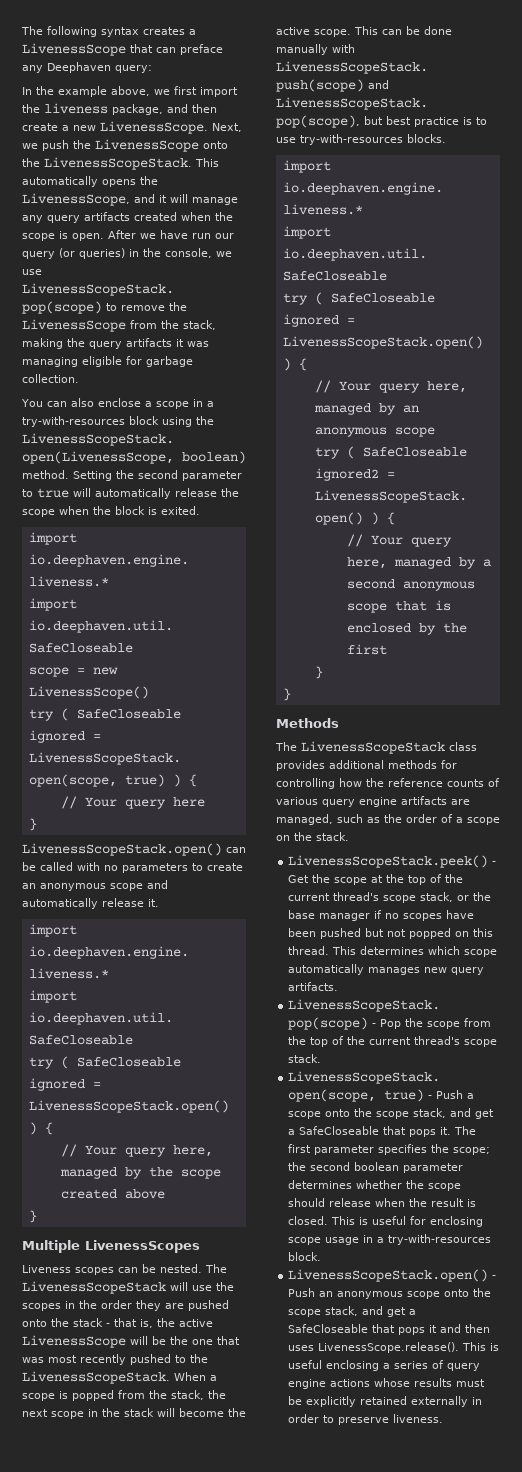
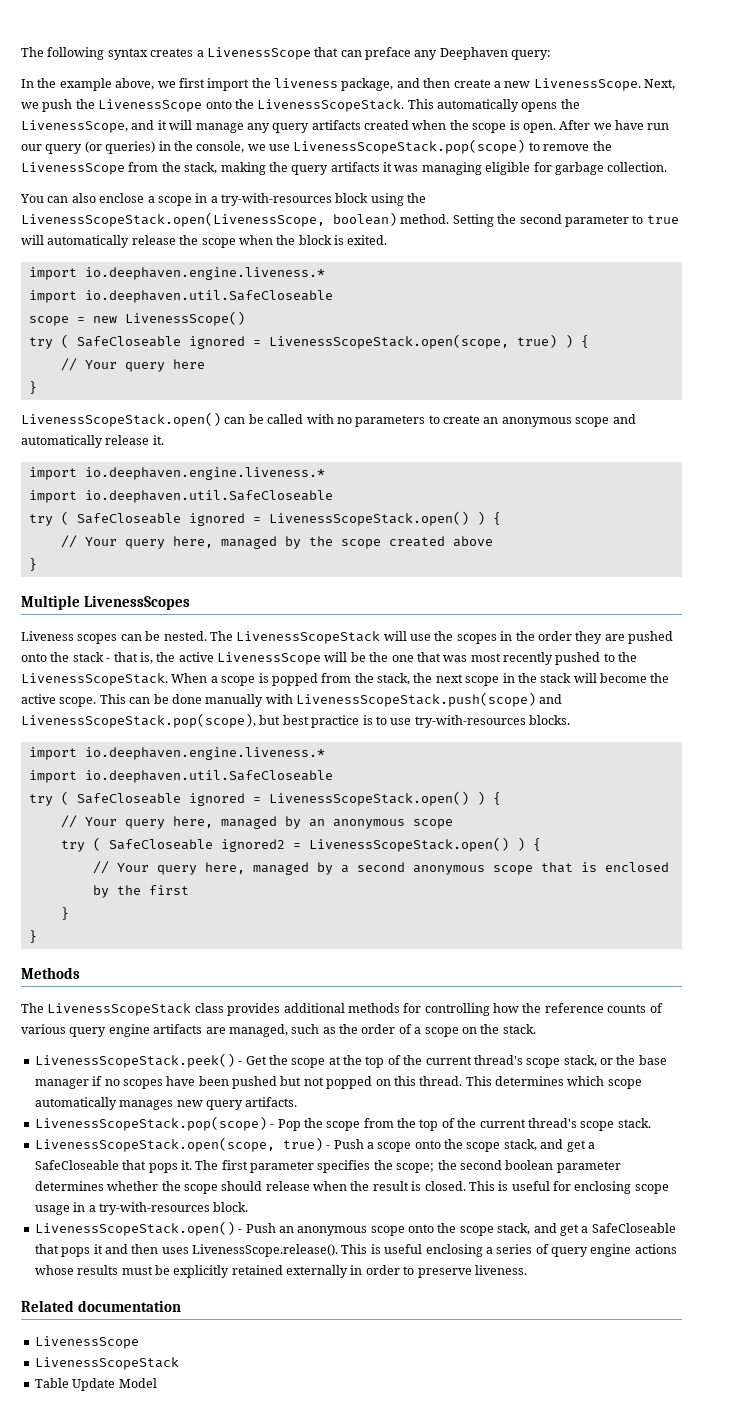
(444, 1418) none -> [21,1300,181,1312] [34,1336,139,1349] [34,1357,179,1370] [34,1378,157,1391] // Related documentation // LivenessScope // LivenessScopeStack // Table Update Model

